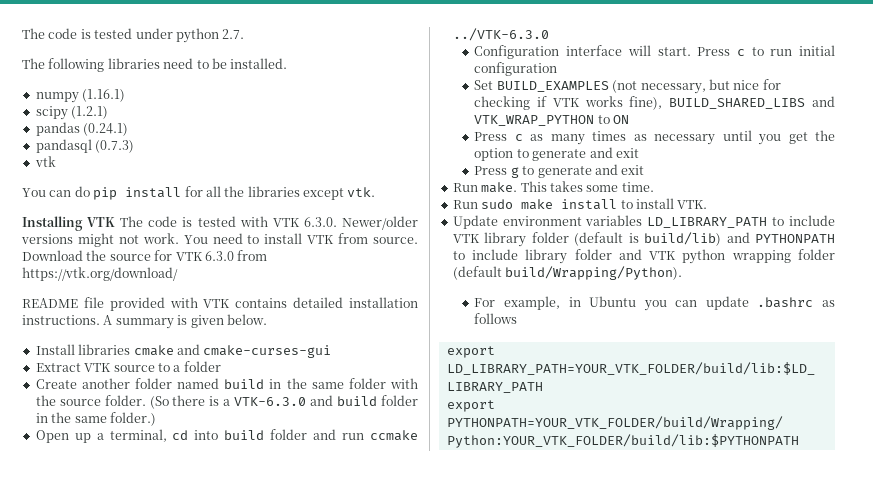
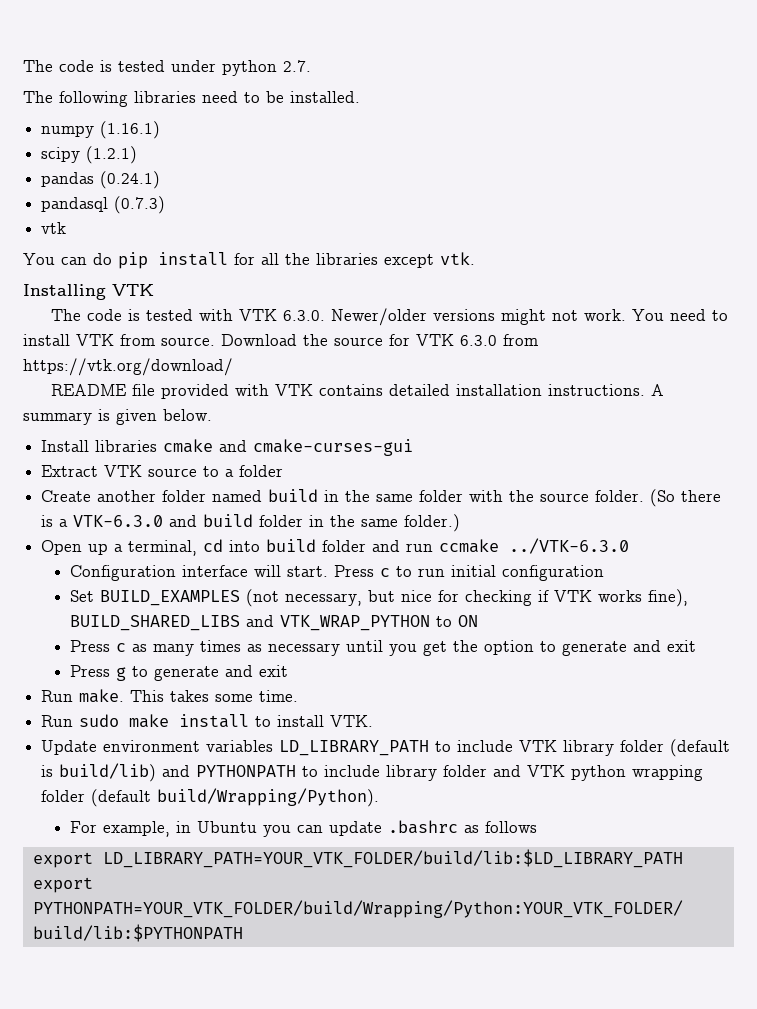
(116, 222) none -> (154, 290) //

